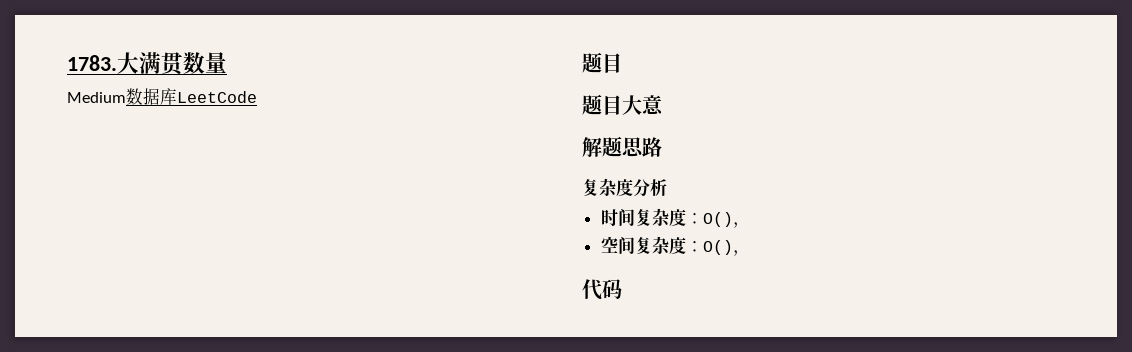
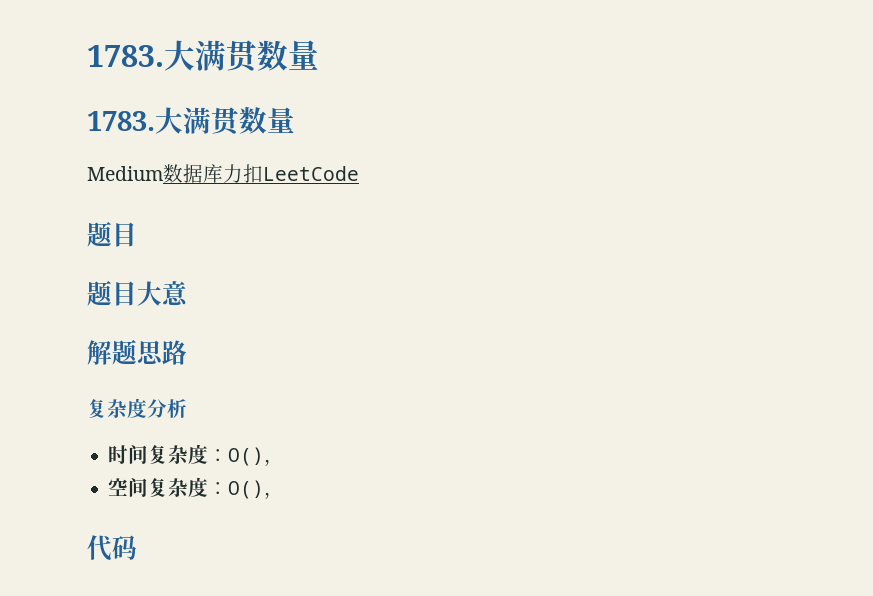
[67,52,227,76] 1783.大满贯数量 -> [87,40,319,73] [87,107,295,136] 1783.大满贯数量 // 1783.大满贯数量
(177, 96) none -> [223,164,263,183] 力扣

